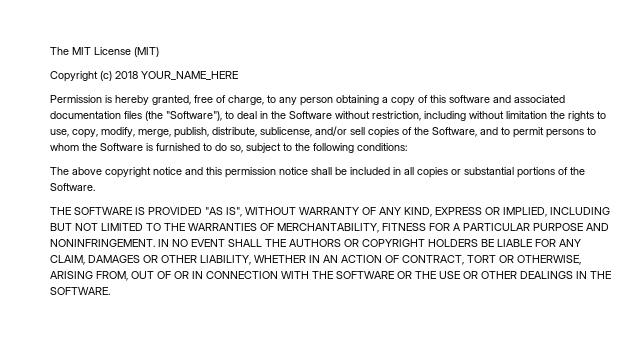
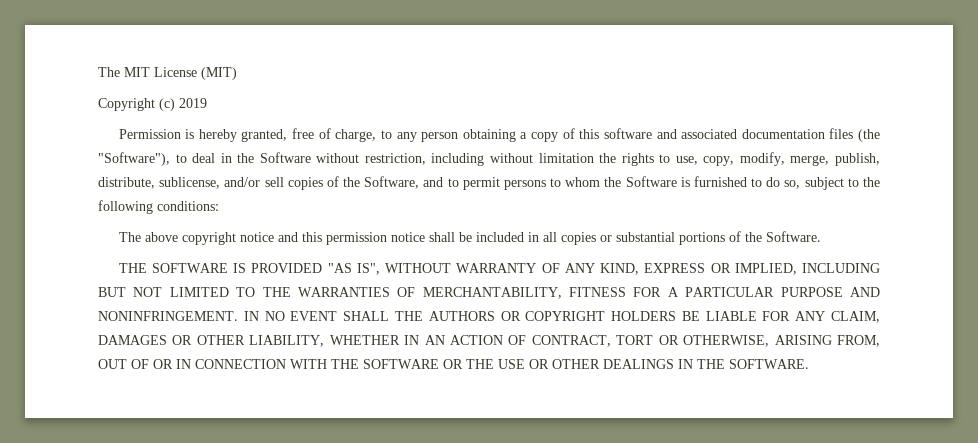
[115,71,238,80] 2018 YOUR_NAME_HERE -> [179,98,207,108] 2019

